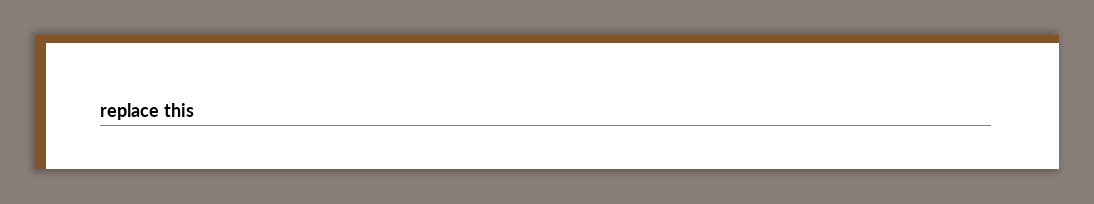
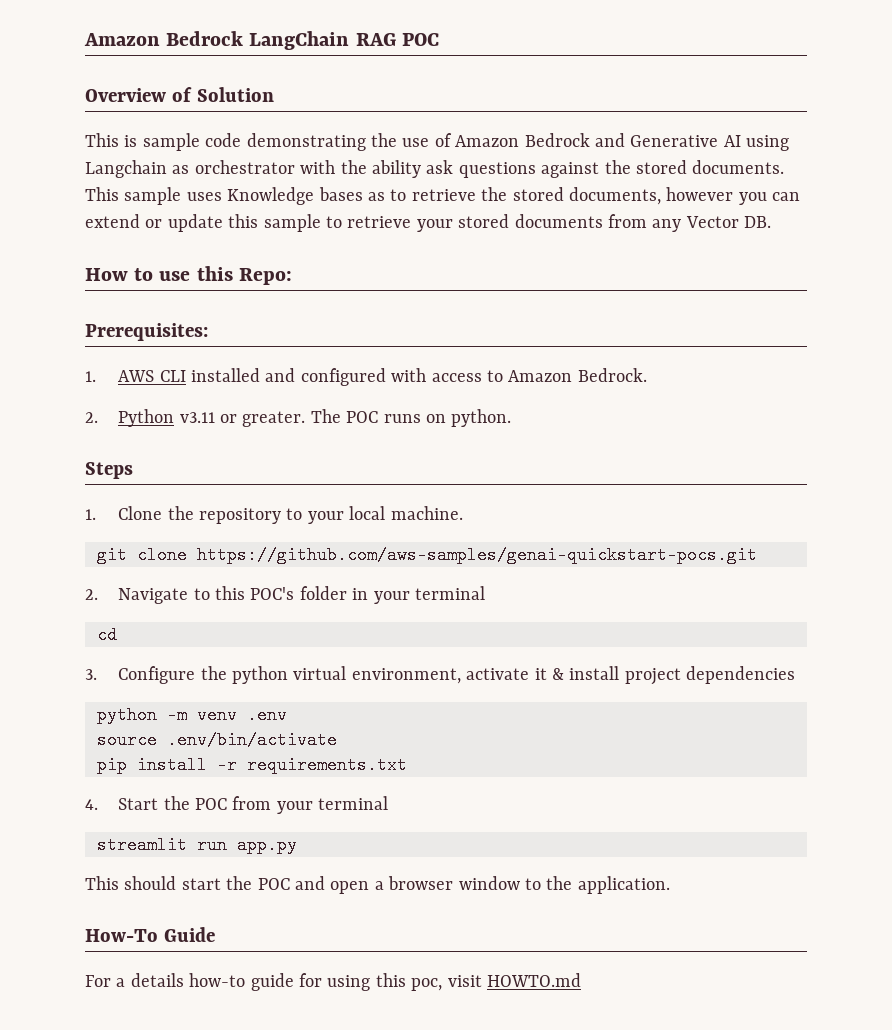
[100,103,194,120] replace this -> [84,31,439,50] [85,87,274,102] [85,133,790,151] [85,160,785,178] [85,187,801,205] [85,214,772,232] [85,266,292,285] [85,323,208,341] [85,368,647,386] [85,409,512,427] [85,462,133,479] [85,506,463,524] [97,546,757,564] [85,586,485,604] [97,626,117,644] [85,666,796,685] [97,706,287,724] [97,731,337,749] [97,756,407,774] [85,796,389,814] [97,836,297,854] [85,876,670,894] [85,927,215,942] [85,973,581,991] Amazon Bedrock LangChain RAG POC // Overview of Solution // This is sample code demonstrating the use of Amazon Bedrock and Generative AI using Langchain as orchestrator with the ability ask questions against the stored documents. This sample uses Knowledge bases as to retrieve the stored documents, however you can extend or update this sample to retrieve your stored documents from any Vector DB. // How to use this Repo: // Prerequisites: // 1. AWS CLI installed and configured with access to Amazon Bedrock. // 2. Python v3.11 or greater. The POC runs on python. // Steps // 1. Clone the repository to your local machine. // git clone https://github.com/aws-samples/genai-quickstart-pocs.git // 2. Navigate to this POC's folder in your terminal // cd // 3. Configure the python virtual environment, activate it & install project dependencies // python -m venv .env // source .env/bin/activate // pip install -r requirements.txt // 4. Start the POC from your terminal // streamlit run app.py // This should start the POC and open a browser window to the application. // How-To Guide // For a details how-to guide for using this poc, visit HOWTO.md

